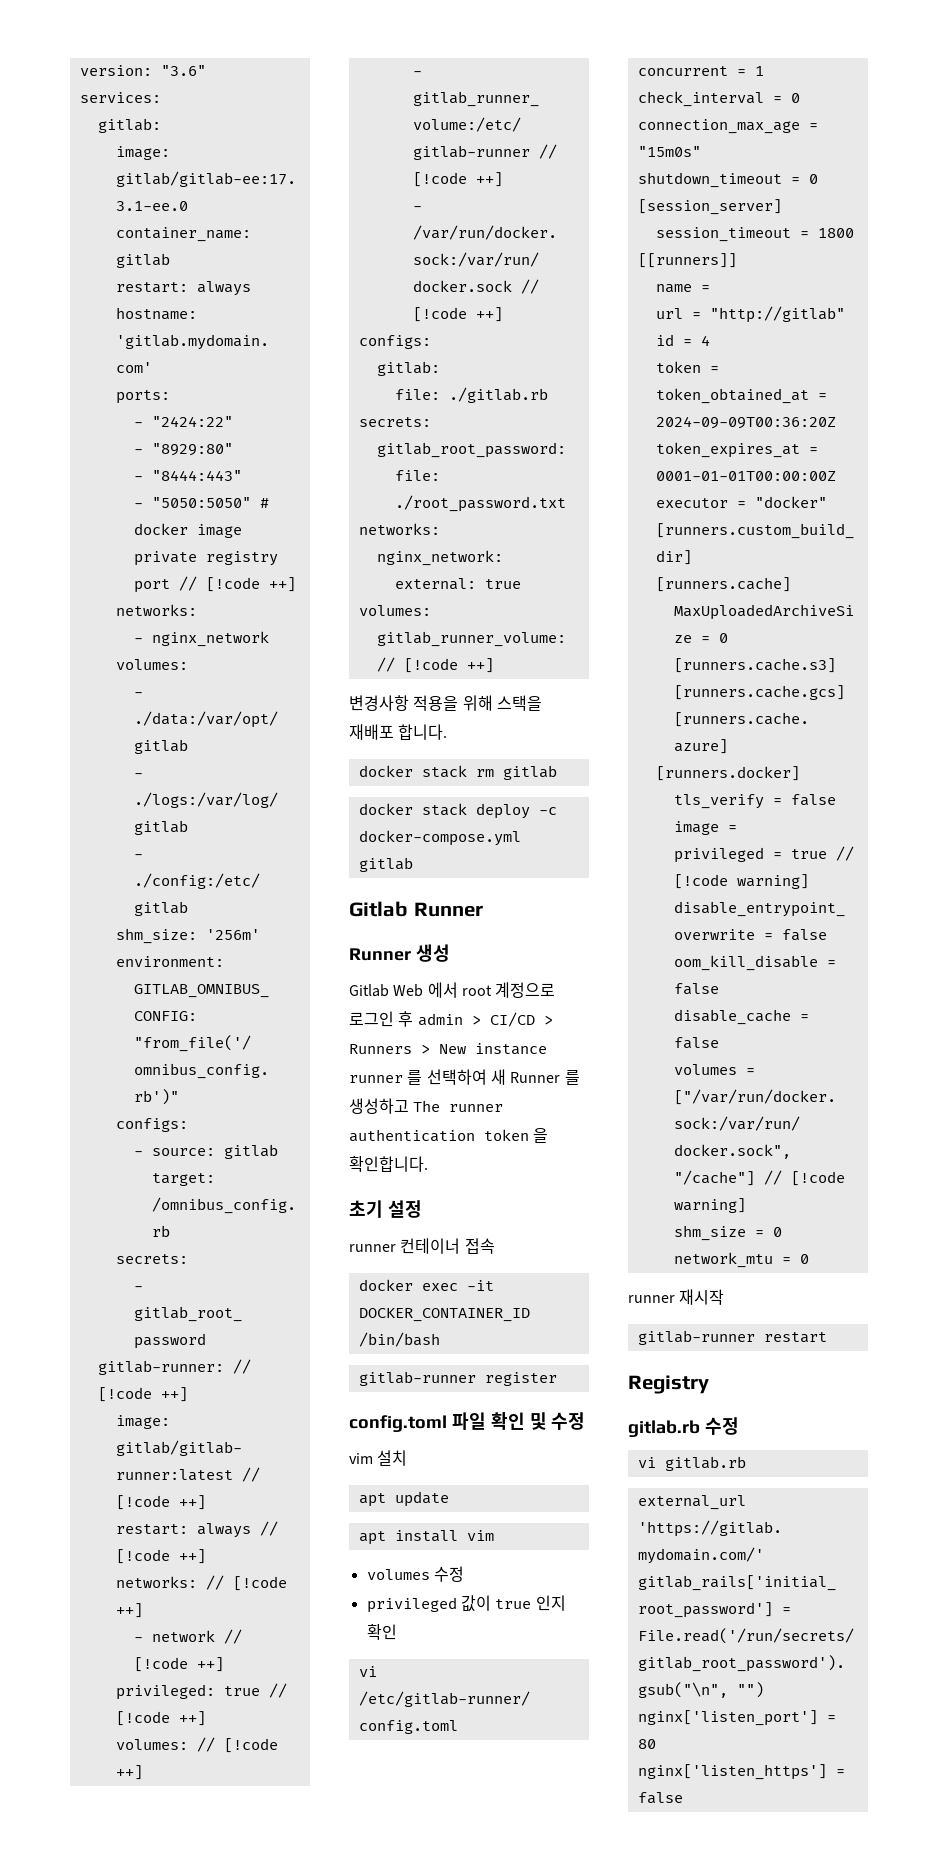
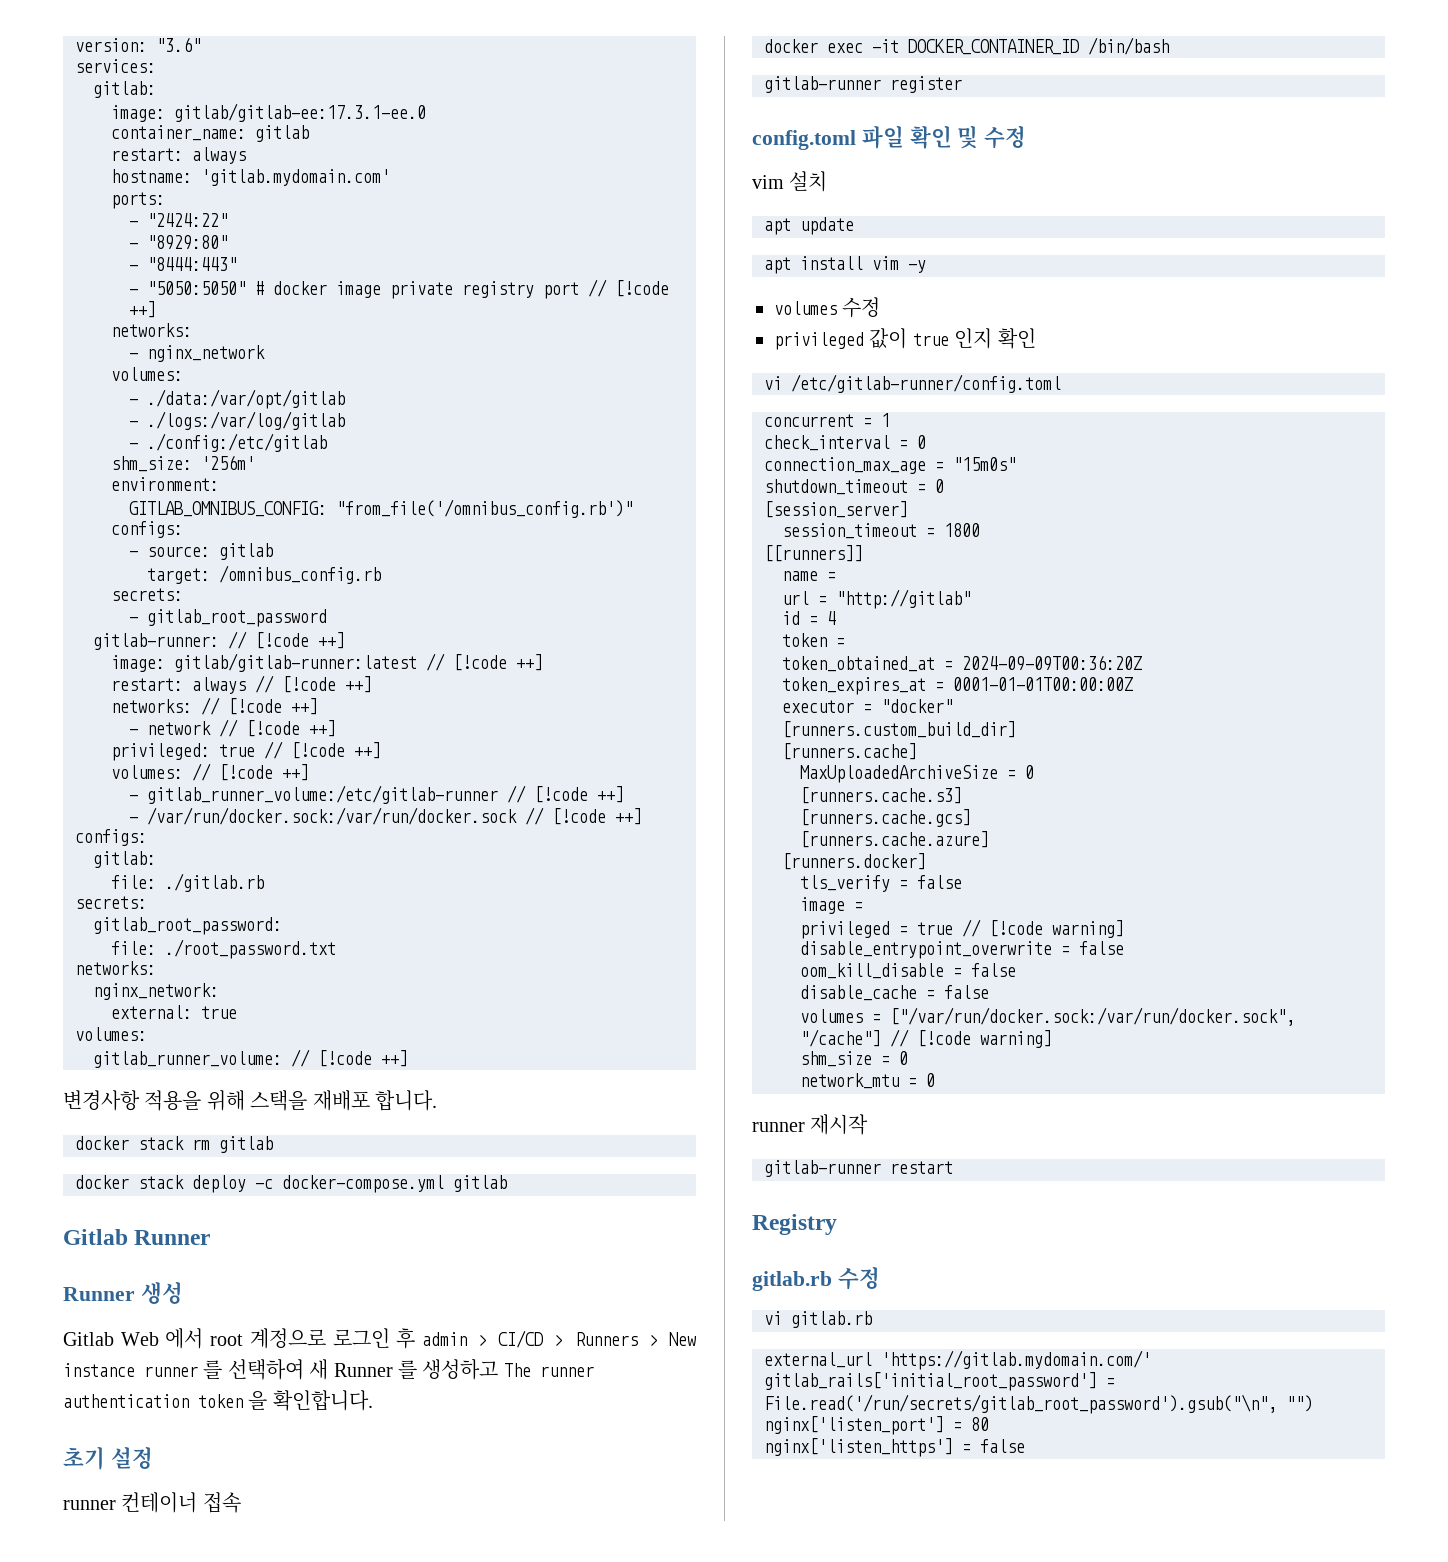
(494, 1535) none -> [908,260,926,273] -y

